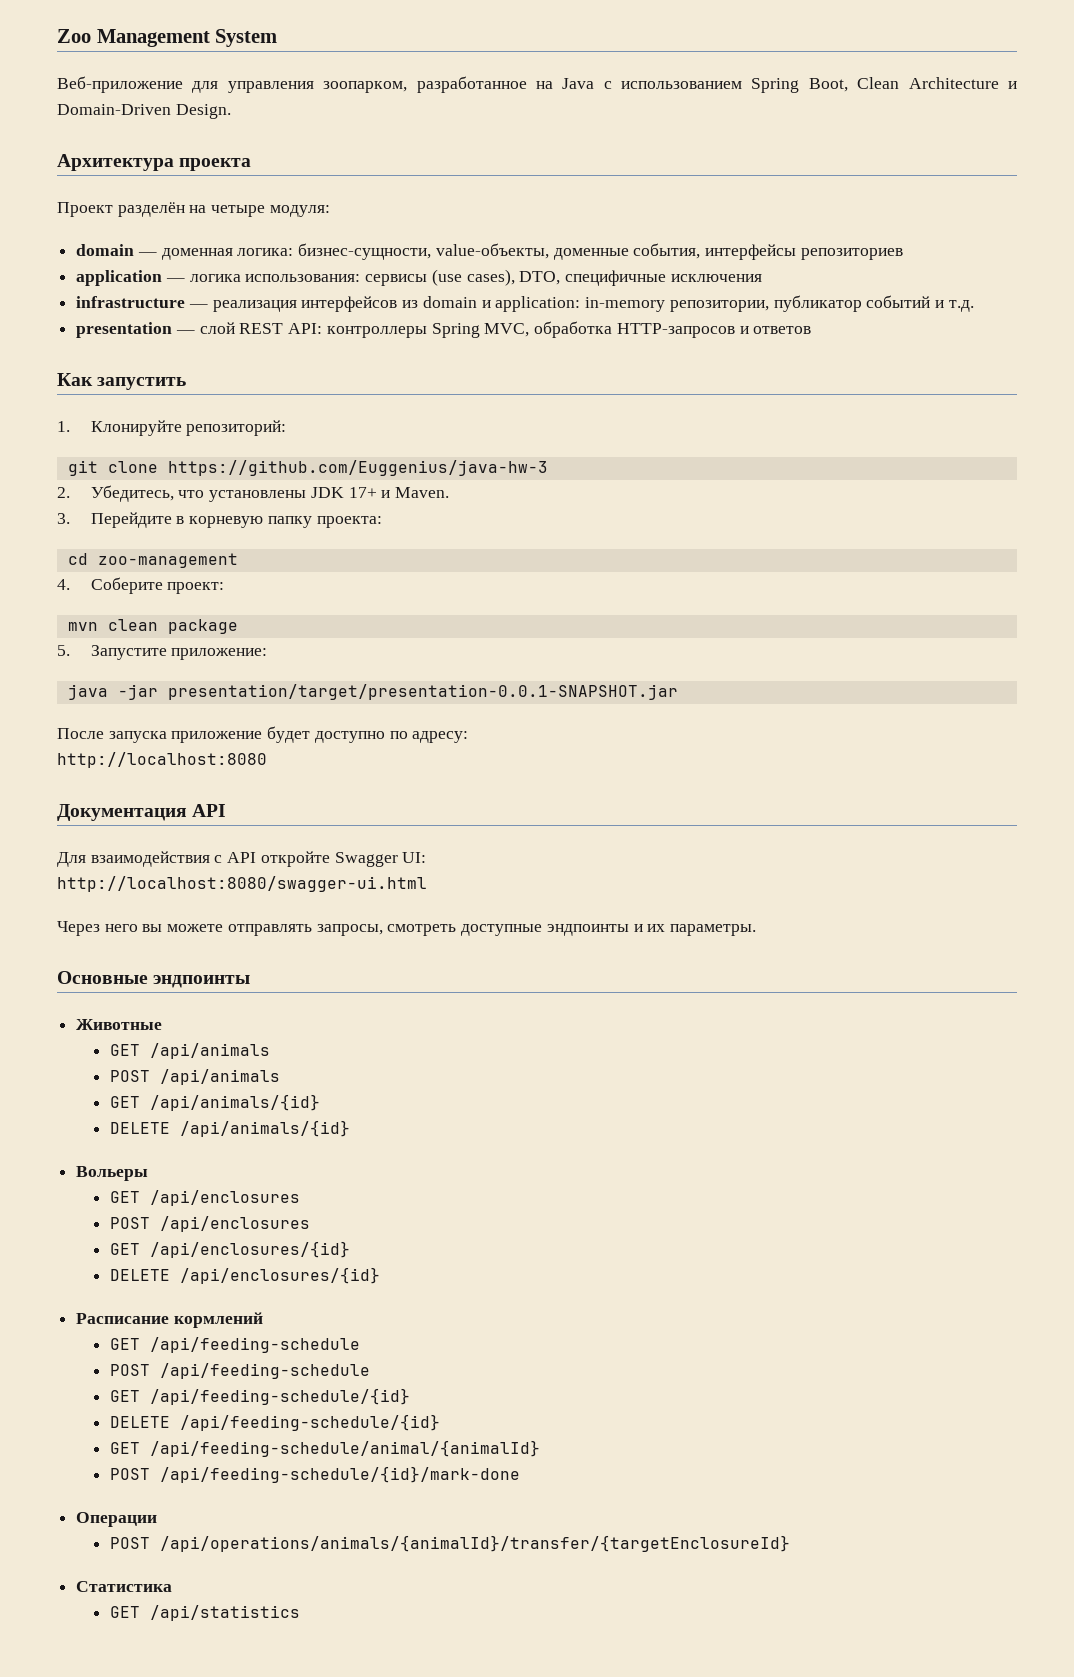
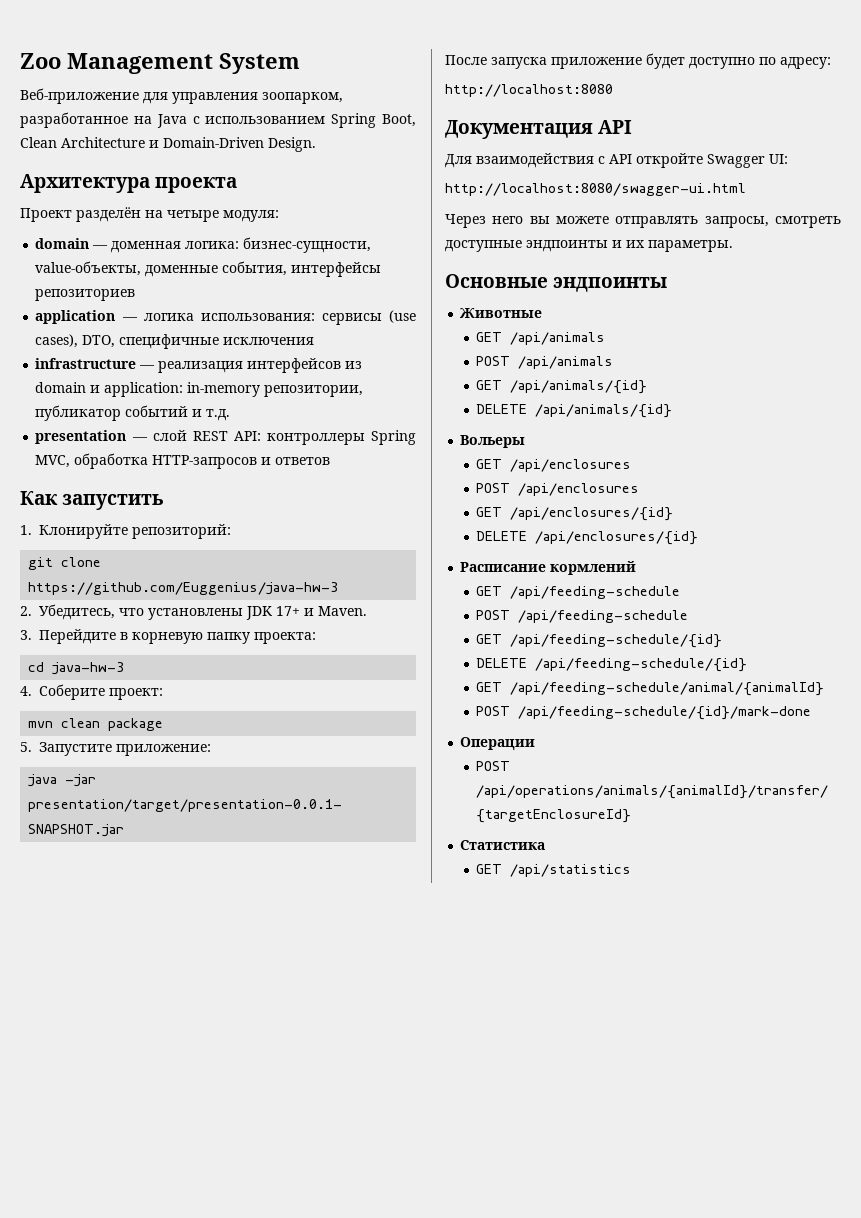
[97,553,238,568] zoo-management -> [52,662,125,675] java-hw-3

